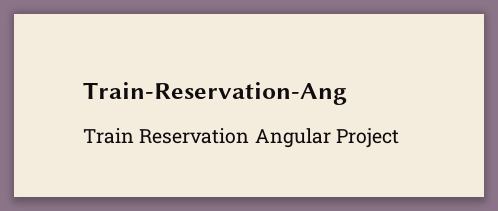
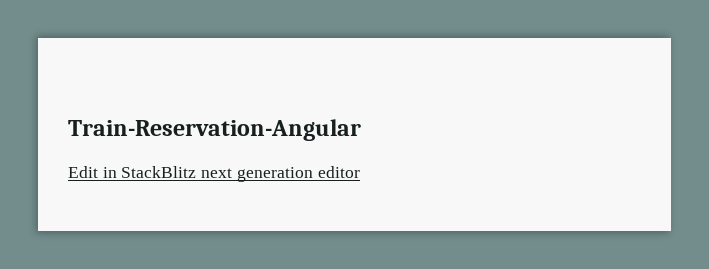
[83,82,347,105] [83,128,399,148] Train-Reservation-Ang // Train Reservation Angular Project -> [68,119,361,141] [68,166,360,182] Train-Reservation-Angular // Edit in StackBlitz next generation editor

